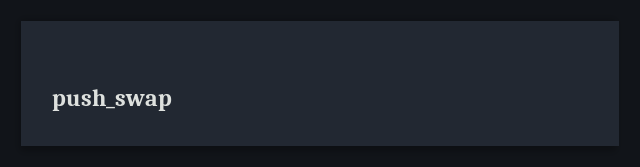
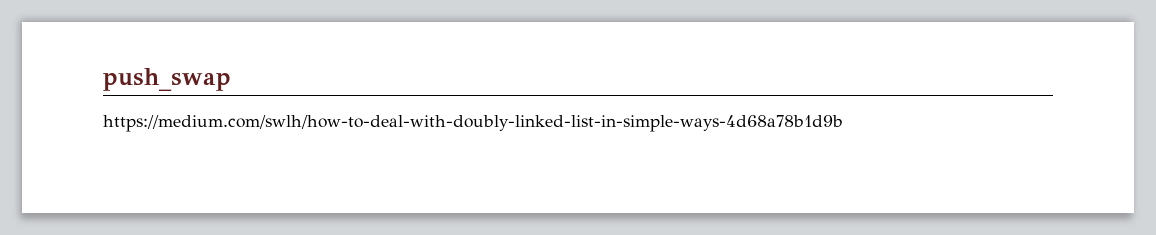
(172, 100) none -> [103,115,843,132] // https://medium.com/swlh/how-to-deal-with-doubly-linked-list-in-simple-ways-4d68a78b1d9b

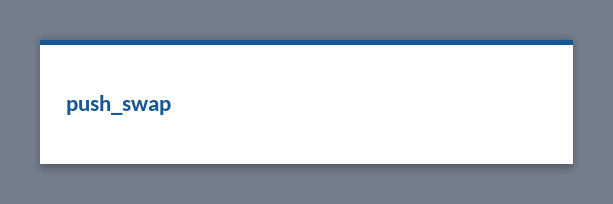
[103,115,843,132] // https://medium.com/swlh/how-to-deal-with-doubly-linked-list-in-simple-ways-4d68a78b1d9b -> (171, 105) none

